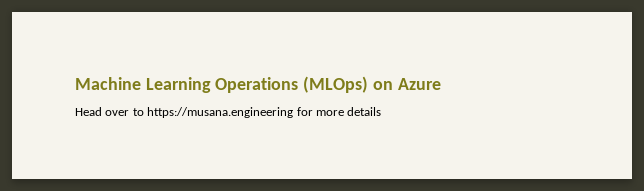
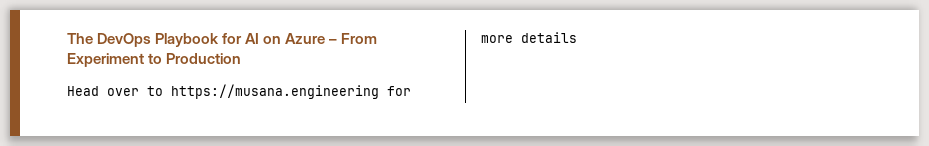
[75,76,441,93] Machine Learning Operations (MLOps) on Azure -> [67,33,378,47] [67,53,242,67] The DevOps Playbook for AI on Azure – From Experiment to Production

